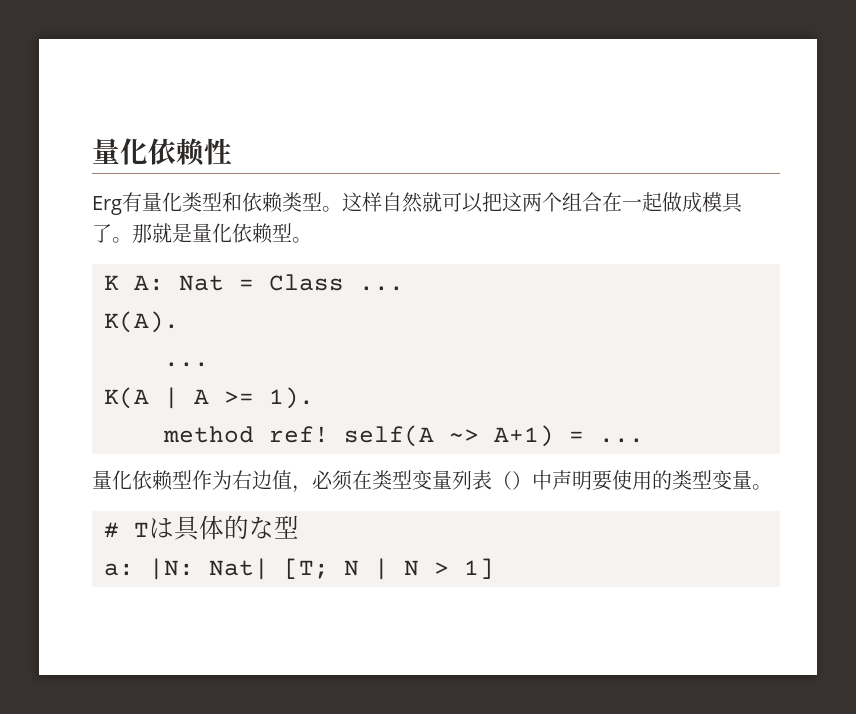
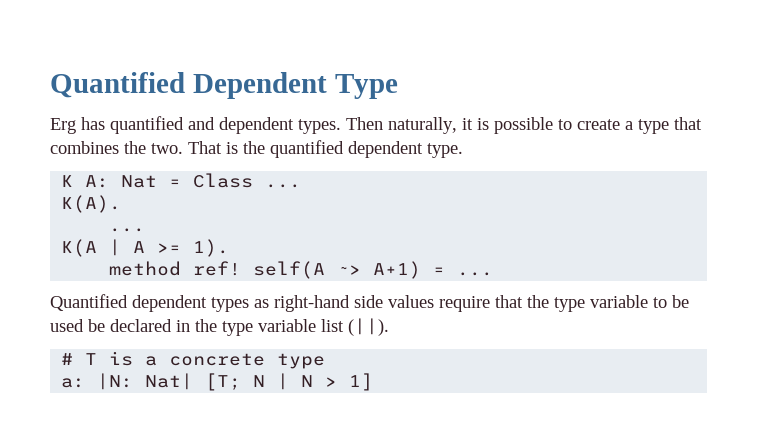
[92,138,232,166] [92,192,743,215] [92,223,312,244] 量化依赖性 // Erg有量化类型和依赖类型。这样自然就可以把这两个组合在一起做成模具了。那就是量化依赖型。 -> [50,72,398,99] [50,116,702,134] [50,140,463,158] Quantified Dependent Type // Erg has quantified and dependent types. Then naturally, it is possible to create a type that combines the two. That is the quantified dependent type.
[92,470,772,493] [104,515,299,541] 量化依赖型作为右边值，必须在类型变量列表（）中声明要使用的类型变量。 // # Tは具体的な型 -> [50,294,689,312] [50,318,389,336] [61,351,326,369] Quantified dependent types as right-hand side values require that the type variable to be used be declared in the type variable list (||). // # T is a concrete type

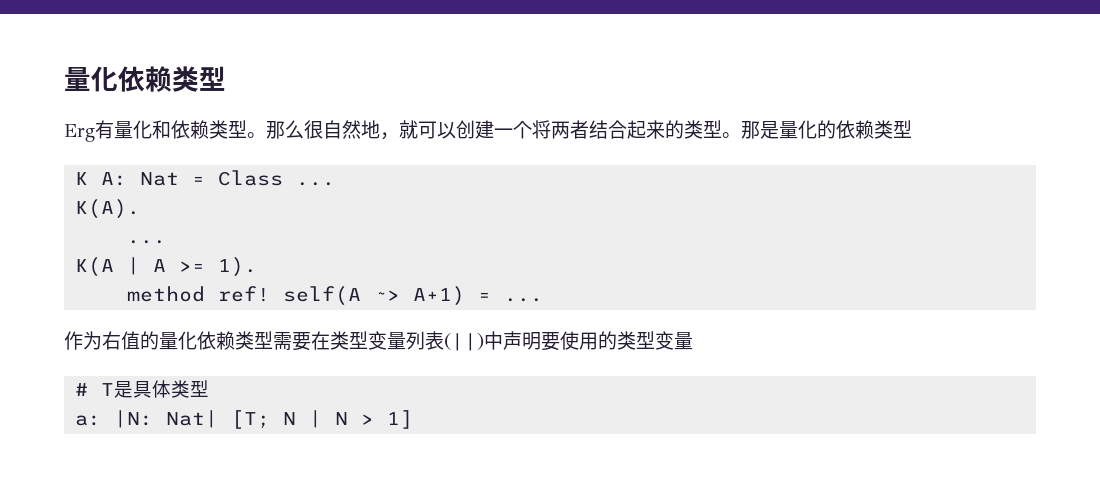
[50,72,398,99] [50,116,702,134] [50,140,463,158] Quantified Dependent Type // Erg has quantified and dependent types. Then naturally, it is possible to create a type that combines the two. That is the quantified dependent type. -> [64,66,226,92] [64,120,912,142] 量化依赖类型 // Erg有量化和依赖类型。那么很自然地，就可以创建一个将两者结合起来的类型。那是量化的依赖类型
[50,294,689,312] [50,318,389,336] [61,351,326,369] Quantified dependent types as right-hand side values require that the type variable to be used be declared in the type variable list (||). // # T is a concrete type -> [64,331,693,351] [75,380,210,398] 作为右值的量化依赖类型需要在类型变量列表(||)中声明要使用的类型变量 // # T是具体类型

